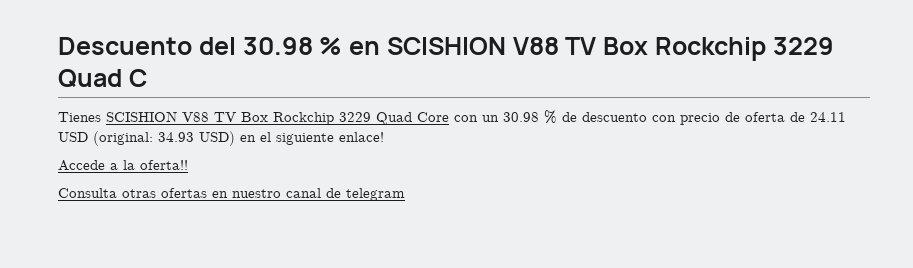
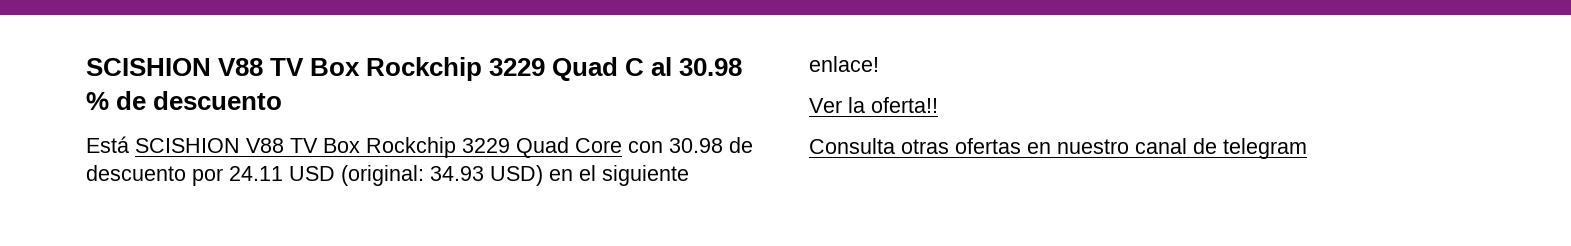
[58,37,380,55] Descuento del 30.98 % en -> (86, 67) none
[58,112,101,122] // Tienes -> [651,57,743,76] [86,91,283,110] [86,136,129,153] al 30.98 % de descuento // Está
[482,110,805,125] un 30.98 % de descuento con precio de oferta de -> [669,137,753,153] [86,165,223,186] 30.98 de descuento por
[58,160,118,171] Accede a -> [809,98,842,113] Ver

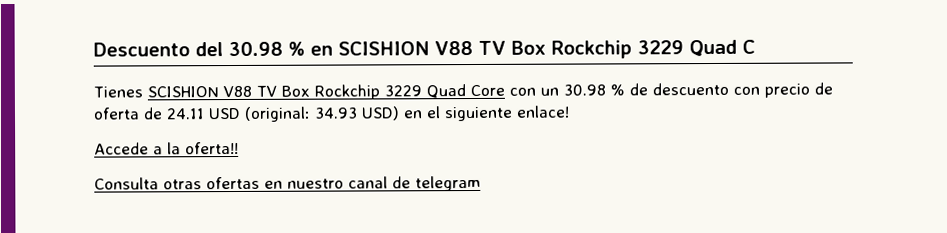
(86, 67) none -> [93,41,333,57] Descuento del 30.98 % en
[651,57,743,76] [86,91,283,110] [86,136,129,153] al 30.98 % de descuento // Está -> [93,86,143,98] // Tienes
[669,137,753,153] [86,165,223,186] 30.98 de descuento por -> [540,82,833,98] [93,107,163,120] un 30.98 % de descuento con precio de oferta de
[809,98,842,113] Ver -> [94,142,163,155] Accede a

